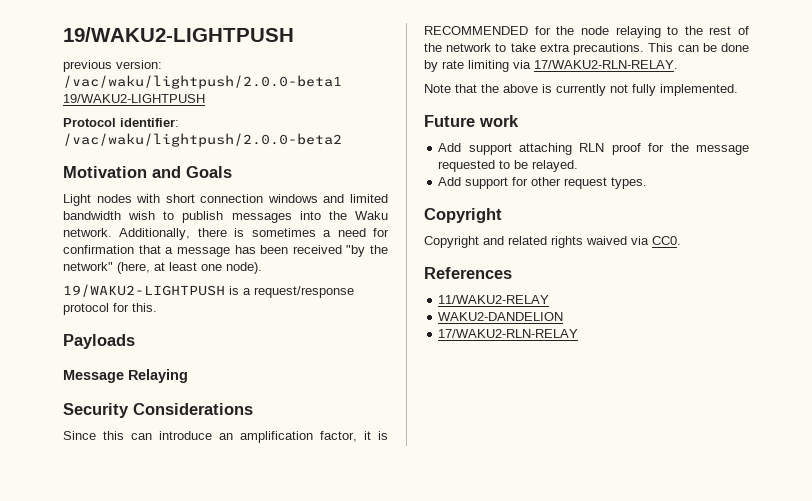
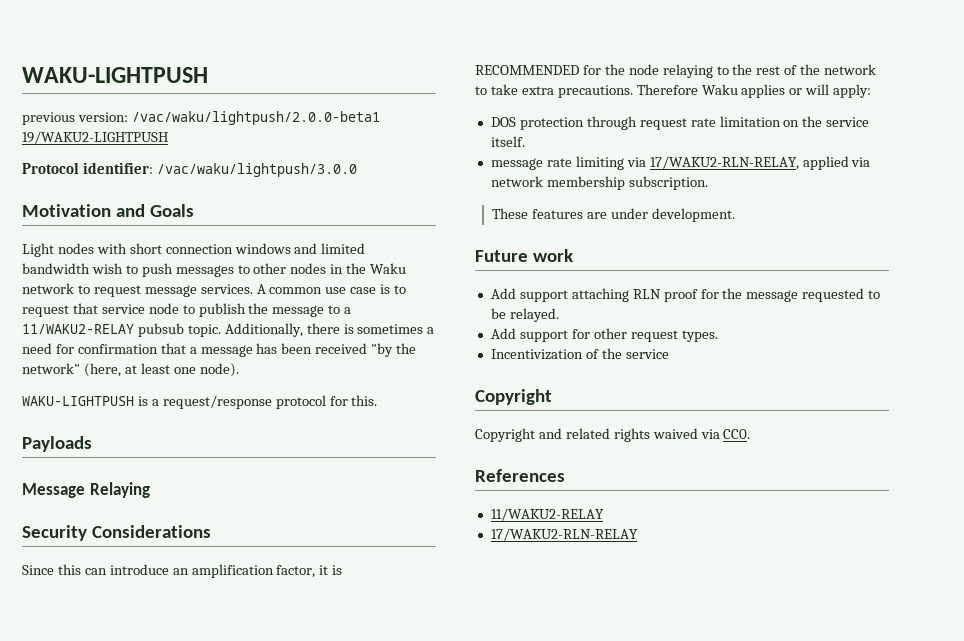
[63,27,294,42] 19/WAKU2-LIGHTPUSH -> [22,67,208,83] WAKU-LIGHTPUSH
[63,133,342,147] /vac/waku/lightpush/2.0.0-beta2 -> [156,163,357,177] /vac/waku/lightpush/3.0.0
[182,211,388,223] [63,228,112,237] publish messages into the Waku network. -> [141,263,407,277] [22,283,407,297] [22,303,352,317] [22,323,221,337] push messages to other nodes in the Waku network to request message services. A common use case is to request that service node to publish the message to a 11/WAKU2-RELAY pubsub topic.
[63,284,225,297] 19/WAKU2-LIGHTPUSH -> [22,396,134,406] WAKU-LIGHTPUSH
[648,43,749,52] [424,60,678,72] [424,84,738,96] This can be done by rate limiting via 17/WAKU2-RLN-RELAY. // Note that the above is currently not fully implemented. -> [636,84,872,98] [490,116,870,130] [490,136,525,147] [490,156,871,170] [490,176,708,190] [492,208,736,222] Therefore Waku applies or will apply: // DOS protection through request rate limitation on the service itself. // message rate limiting via 17/WAKU2-RLN-RELAY, applied via network membership subscription. // These features are under development.
(648, 183) none -> [490,348,669,360] // Incentivization of the service
[438,312,564,321] // WAKU2-DANDELION -> (604, 514) none

